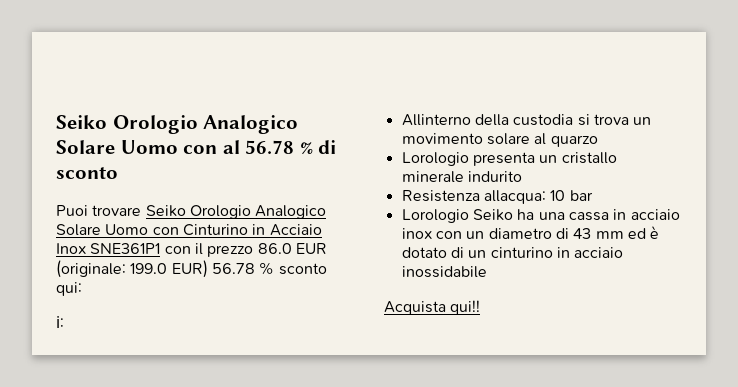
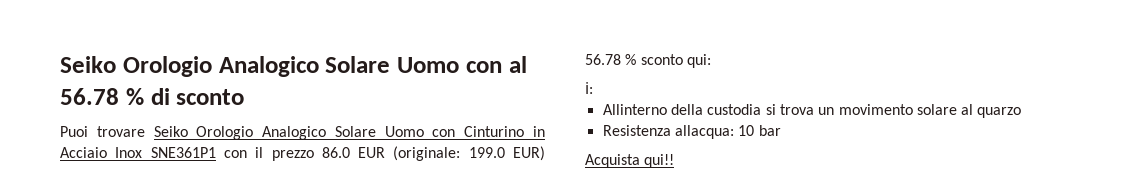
[401,152,617,166] [401,171,522,183] [401,190,593,204] [401,209,680,223] [401,226,660,239] [401,247,624,258] [401,266,487,278] Lorologio presenta un cristallo minerale indurito // Resistenza allacqua: 10 bar // Lorologio Seiko ha una cassa in acciaio inox con un diametro di 43 mm ed è dotato di un cinturino in acciaio inossidabile -> [602,125,781,139] Resistenza allacqua: 10 bar

